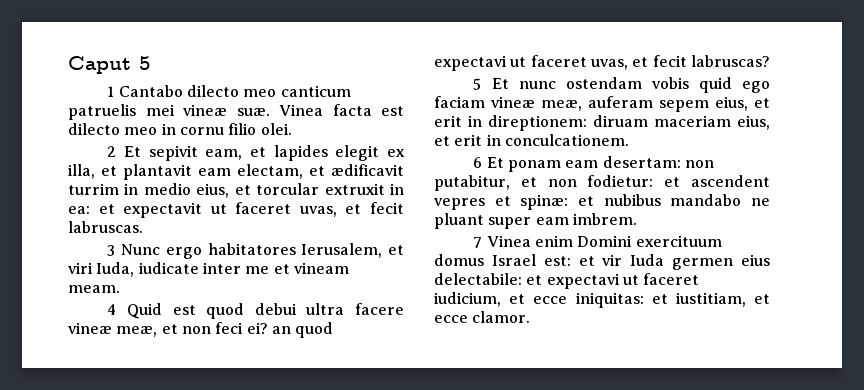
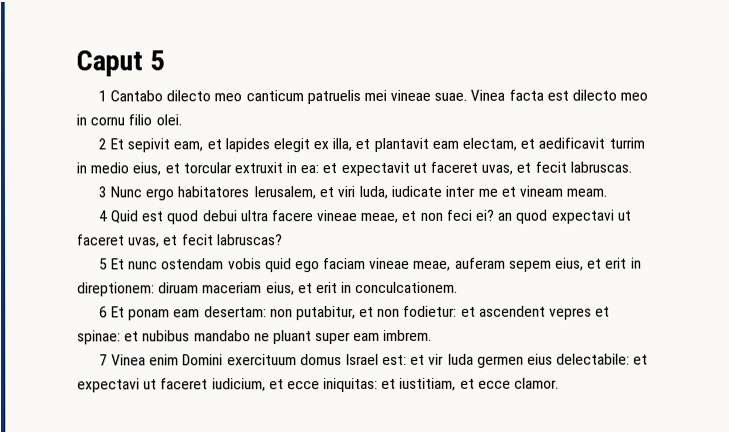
[183,104,270,116] vineæ suæ. -> [390,89,468,101] vineae suae.
[331,164,404,176] ædificavit -> [538,137,606,149] aedificavit
[68,322,158,337] vineæ meæ, -> [316,210,400,224] vineae meae,
[491,96,582,111] vineæ meæ, -> [369,257,452,271] vineae meae,
[520,194,569,210] spinæ: -> [77,330,121,345] spinae:

